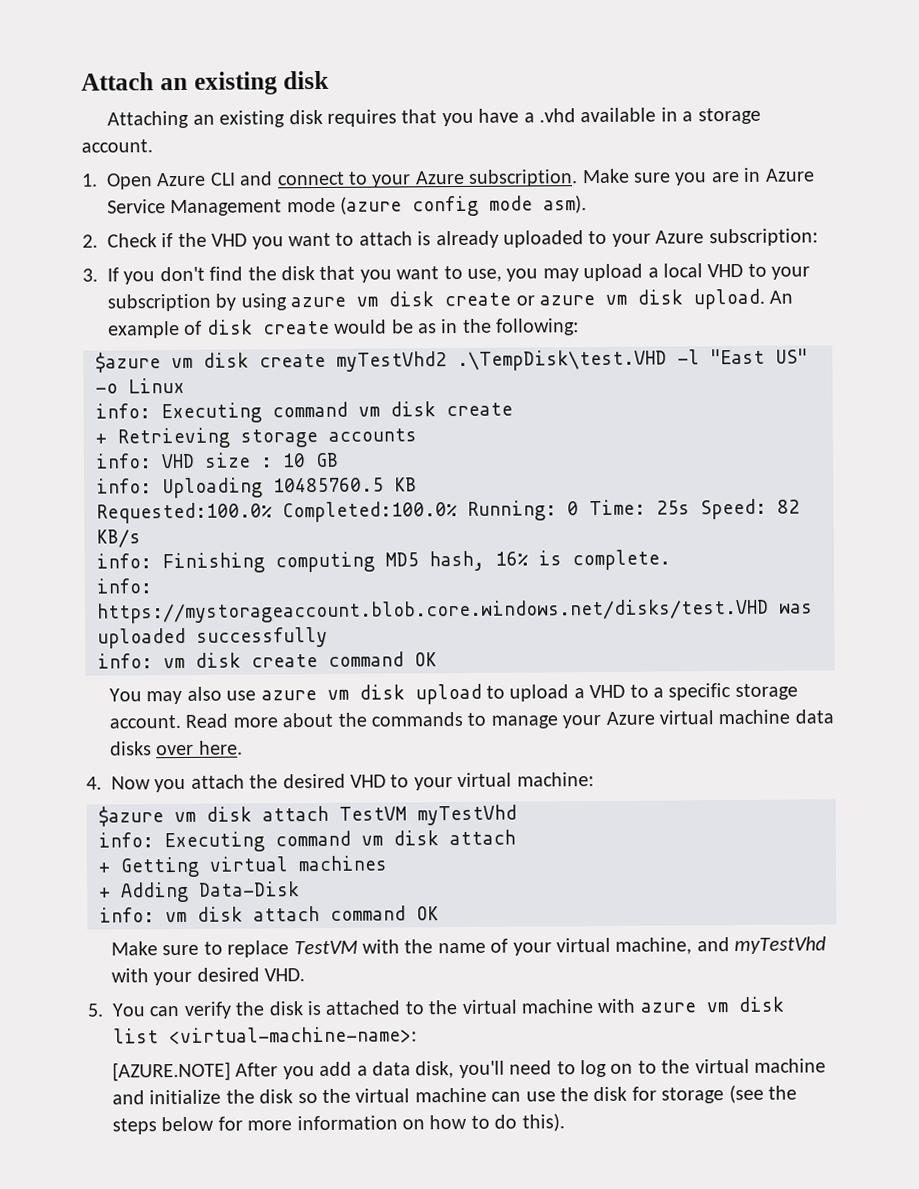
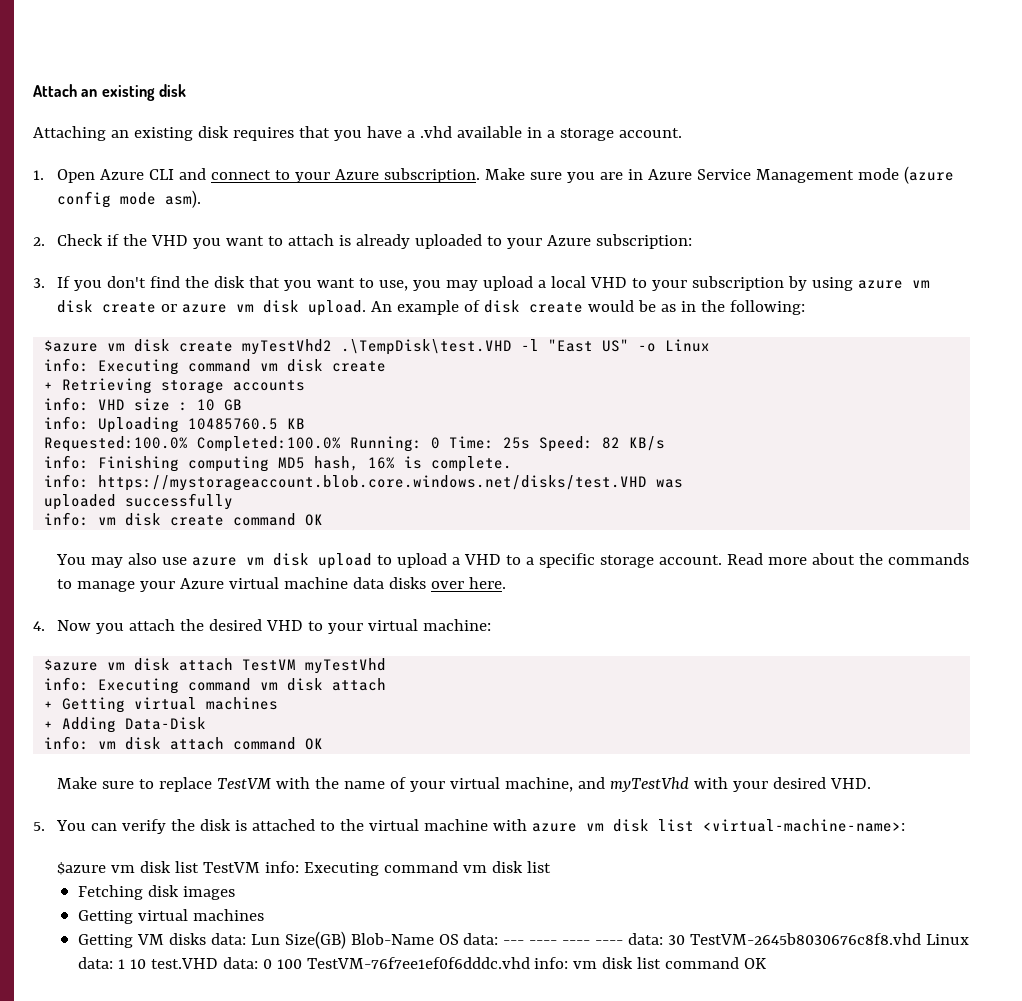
[112,1058,827,1082] [112,1084,798,1105] [112,1113,565,1135] [AZURE.NOTE] After you add a data disk, you'll need to log on to the virtual machine and initialize the disk so the virtual machine can use the disk for storage (see the steps below for more information on how to do this). -> [57,861,552,876] [77,885,235,900] [77,909,264,924] [77,931,970,949] [77,957,767,969] $azure vm disk list TestVM info: Executing command vm disk list // Fetching disk images // Getting virtual machines // Getting VM disks data: Lun Size(GB) Blob-Name OS data: --- ---- ---- ---- data: 30 TestVM-2645b8030676c8f8.vhd Linux data: 1 10 test.VHD data: 0 100 TestVM-76f7ee1ef0f6dddc.vhd info: vm disk list command OK

